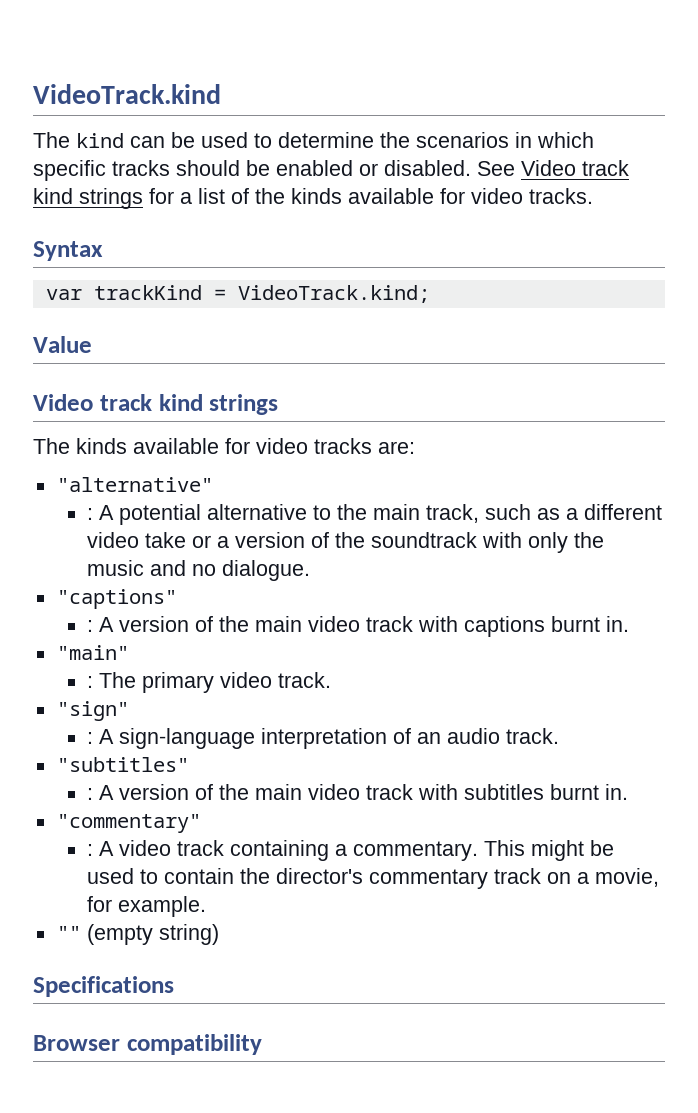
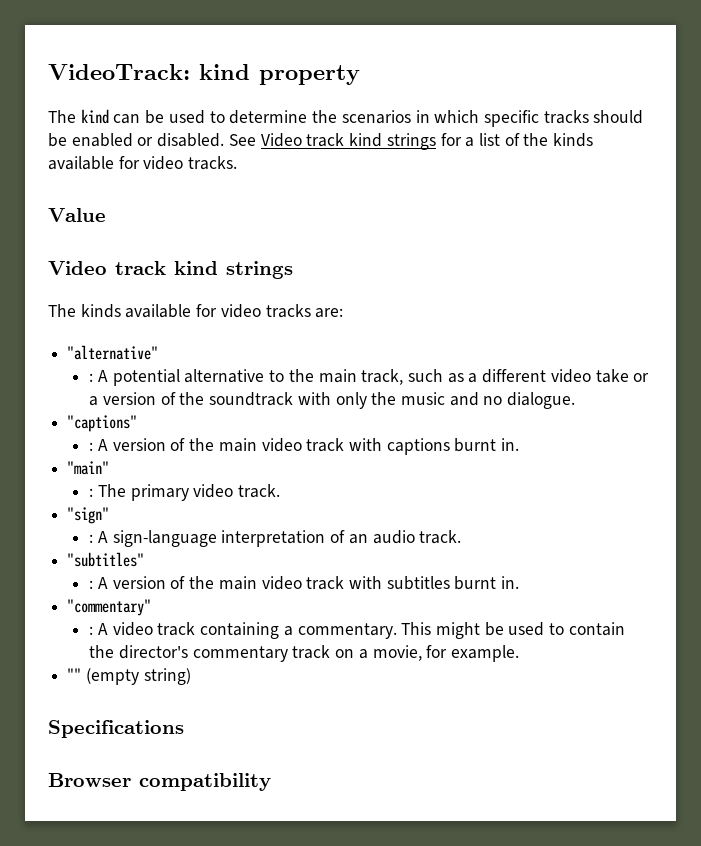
[33,84,221,104] VideoTrack.kind -> [48,64,360,85] VideoTrack: kind property
[33,241,103,261] [45,285,430,303] // Syntax // var trackKind = VideoTrack.kind; -> (238, 163) none

